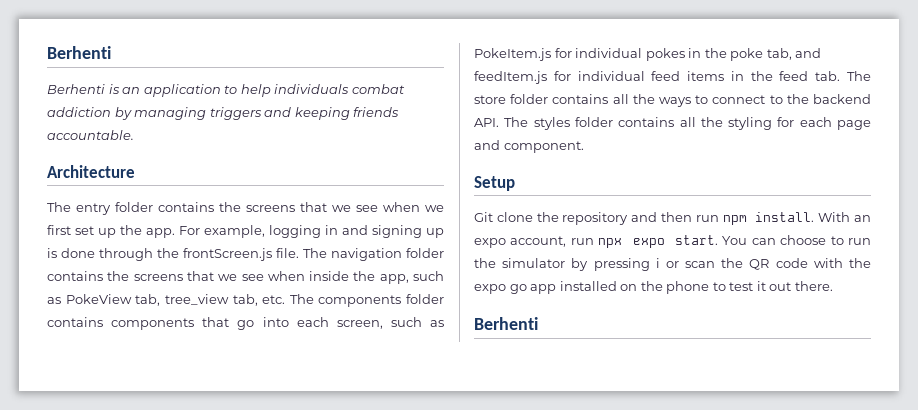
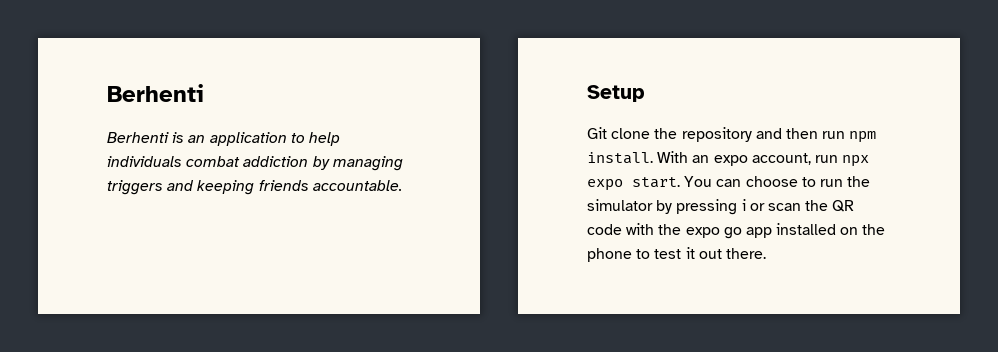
[47,165,135,178] [47,202,444,215] [47,225,444,238] [47,248,444,261] [47,271,445,284] [47,294,444,307] [47,317,444,330] [474,48,822,61] [474,71,871,84] [474,94,871,107] [474,117,871,130] [474,140,584,153] // Architecture // The entry folder contains the screens that we see when we first set up the app. For example, logging in and signing up is done through the frontScreen.js file. The navigation folder contains the screens that we see when inside the app, such as PokeView tab, tree_view tab, etc. The components folder contains components that go into each screen, such as PokeItem.js for individual pokes in the poke tab, and feedItem.js for individual feed items in the feed tab. The store folder contains all the ways to connect to the backend API. The styles folder contains all the styling for each page and component. -> (402, 185) none
[474,317,538,330] // Berhenti -> (766, 253) none

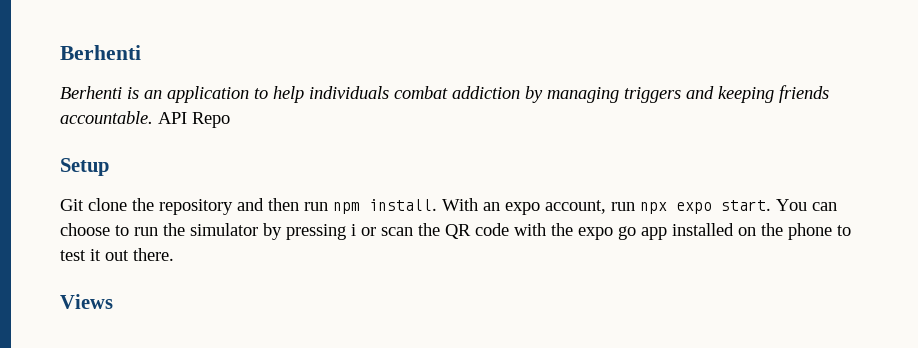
(402, 185) none -> [158,112,230,128] API Repo
(766, 253) none -> [60,294,113,309] // Views

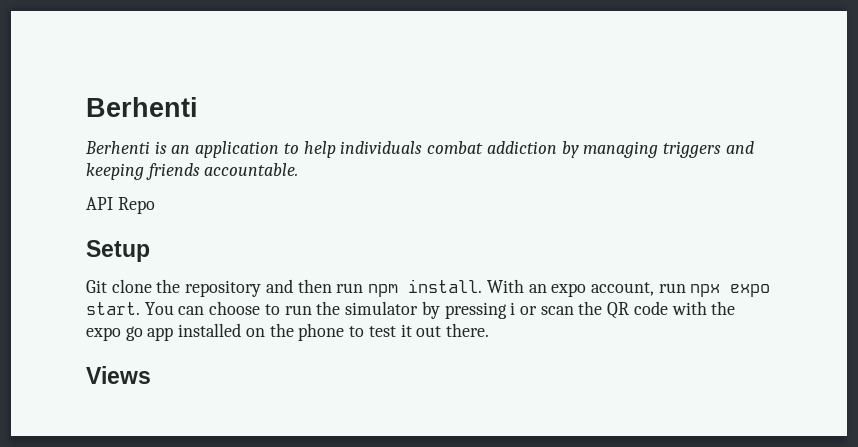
(153, 117) none -> (299, 169) //

